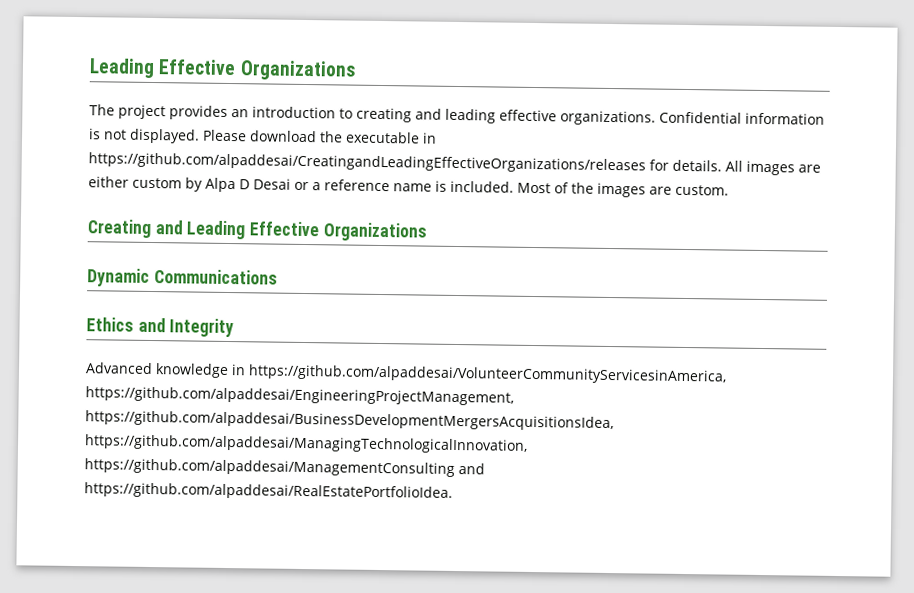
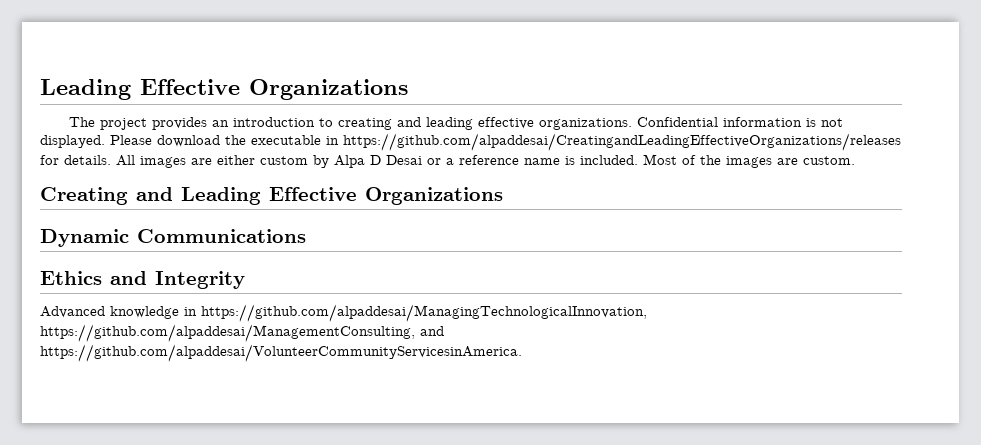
[248,364,727,385] [85,386,514,406] [85,410,614,432] [84,434,528,454] [84,458,485,477] [84,482,453,501] https://github.com/alpaddesai/VolunteerCommunityServicesinAmerica, https://github.com/alpaddesai/EngineeringProjectManagement, https://github.com/alpaddesai/BusinessDevelopmentMergersAcquisitionsIdea, https://github.com/alpaddesai/ManagingTechnologicalInnovation, https://github.com/alpaddesai/ManagementConsulting and https://github.com/alpaddesai/RealEstatePortfolioIdea. -> [201,304,647,322] [40,324,444,342] [40,344,522,362] https://github.com/alpaddesai/ManagingTechnologicalInnovation, https://github.com/alpaddesai/ManagementConsulting, and https://github.com/alpaddesai/VolunteerCommunityServicesinAmerica.

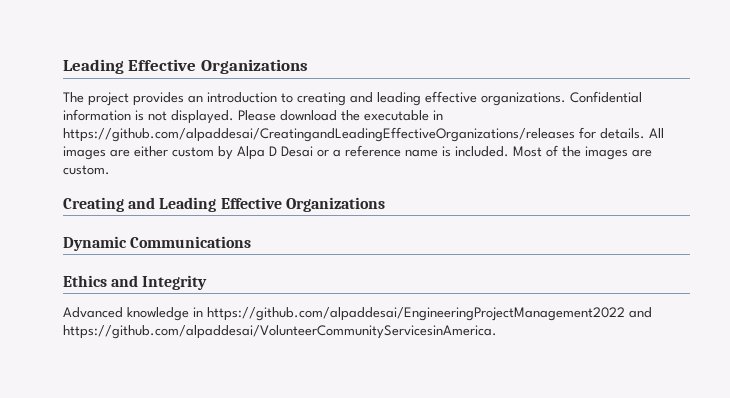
[201,304,647,322] [40,324,415,342] https://github.com/alpaddesai/ManagingTechnologicalInnovation, https://github.com/alpaddesai/ManagementConsulting, -> [207,307,625,321] https://github.com/alpaddesai/EngineeringProjectManagement2022

